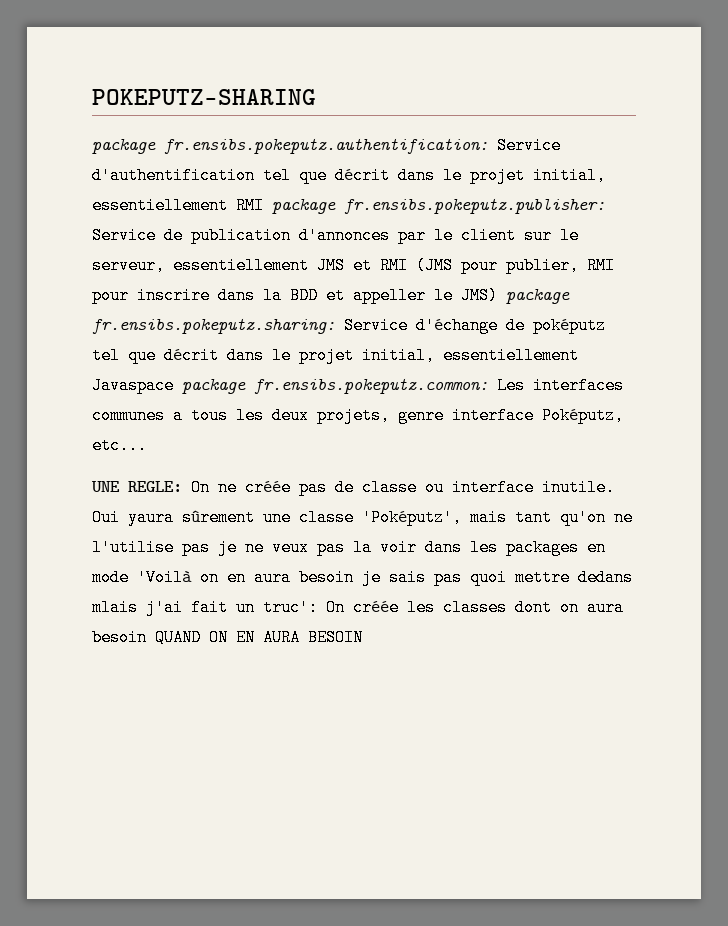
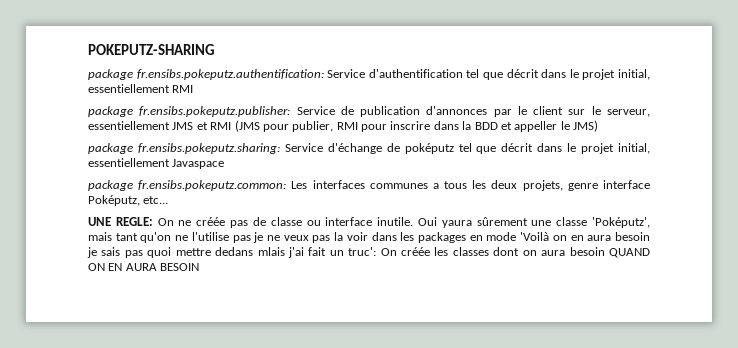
(264, 205) none -> (194, 89) //
(498, 295) none -> (598, 126) //
(174, 385) none -> (225, 164) //

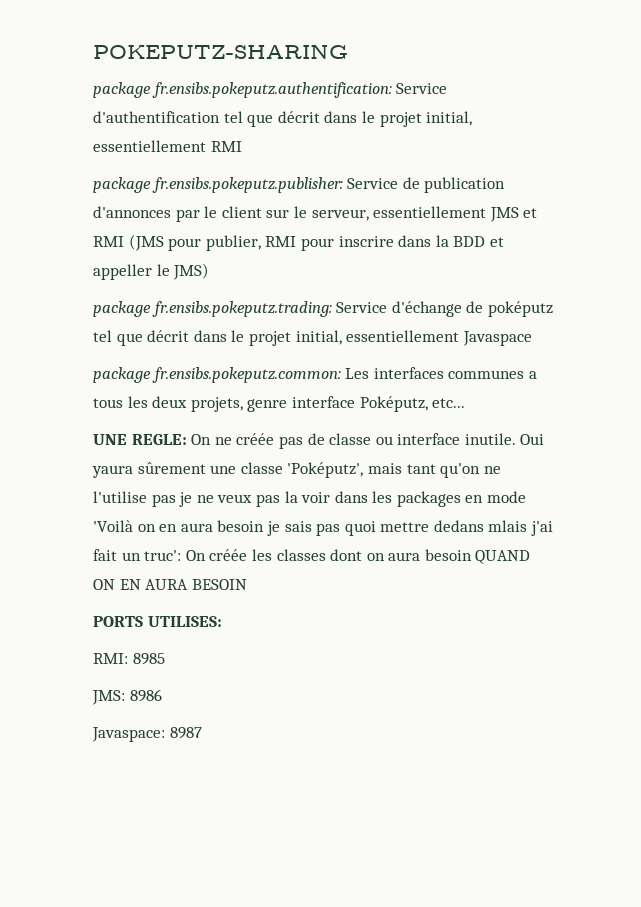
[137,143,280,154] fr.ensibs.pokeputz.sharing: -> [151,301,332,317] fr.ensibs.pokeputz.trading:
(200, 267) none -> [93,616,222,627] [93,653,165,665] [92,689,162,705] [92,727,202,742] // PORTS UTILISES: // RMI: 8985 // JMS: 8986 // Javaspace: 8987

